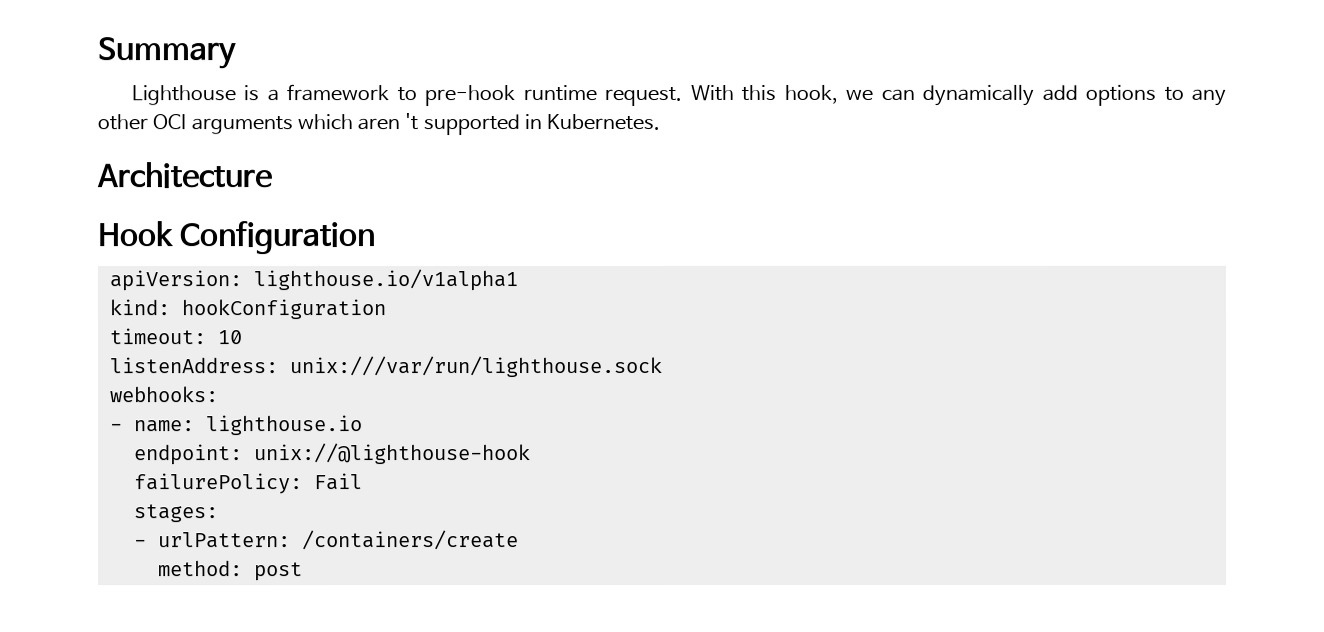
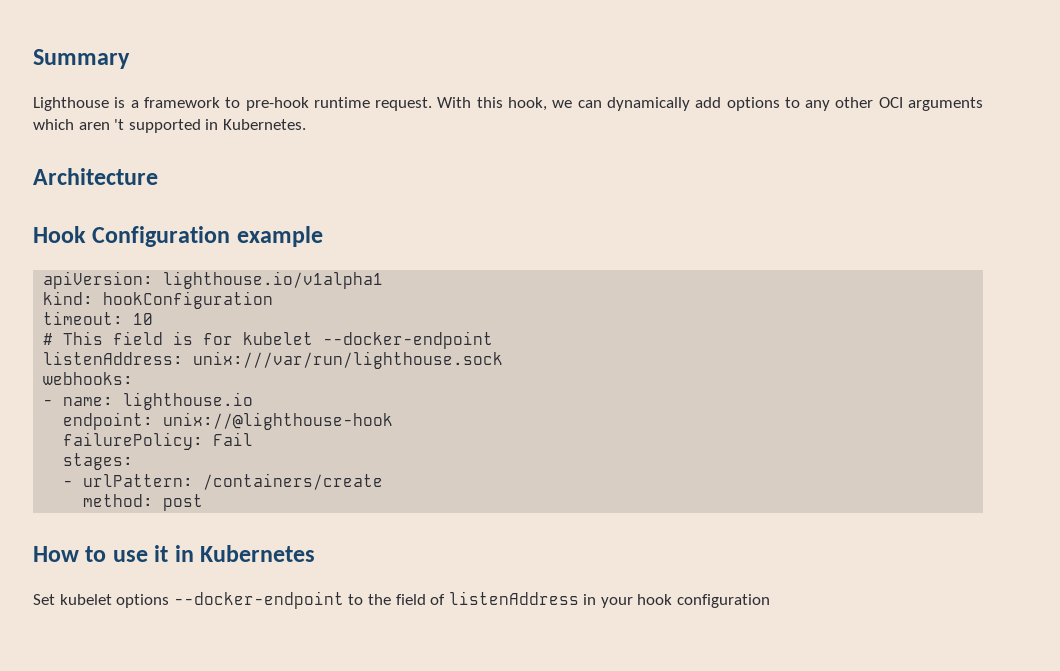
(376, 238) none -> [236,226,323,247] example
(243, 337) none -> [43,331,494,349] // # This field is for kubelet --docker-endpoint
(303, 572) none -> [33,545,316,562] [33,591,771,609] // How to use it in Kubernetes // Set kubelet options --docker-endpoint to the field of listenAddress in your hook configuration

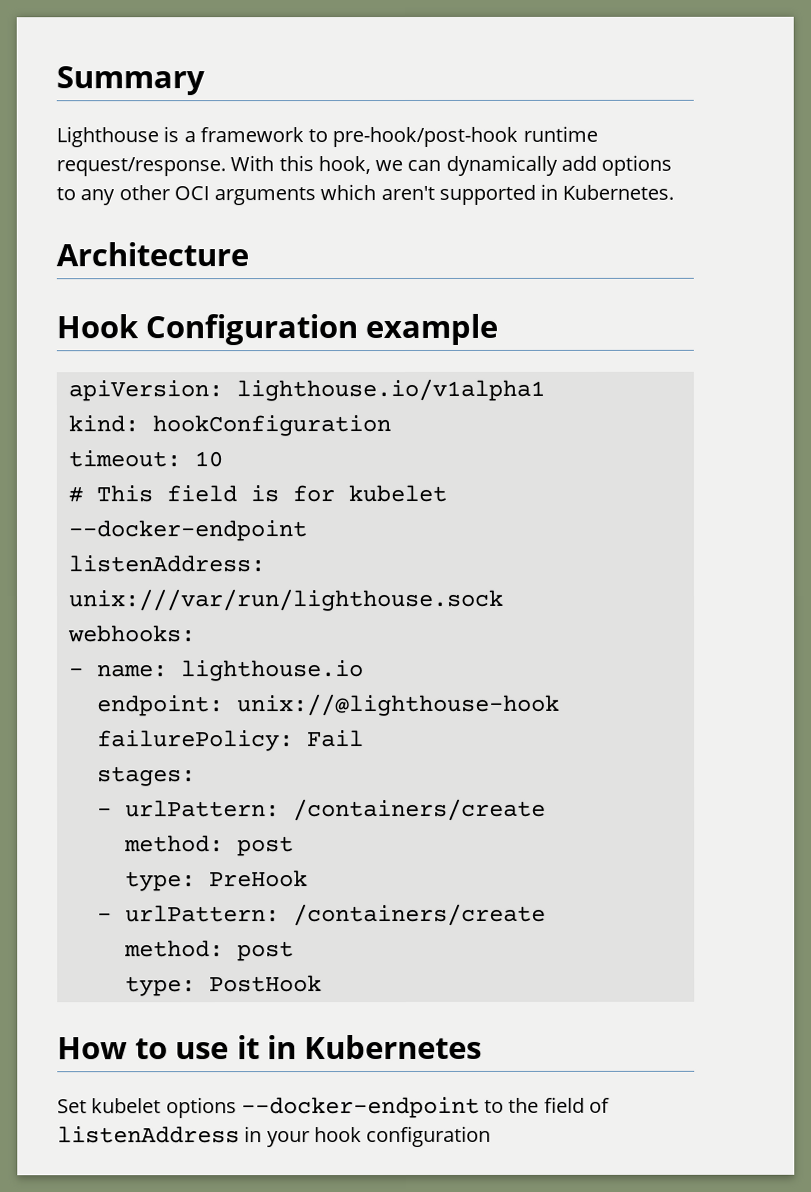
[245,97,433,111] pre-hook runtime request. -> [332,125,598,148] [56,157,226,177] pre-hook/post-hook runtime request/response.
[78,119,125,130] aren 't -> [380,185,435,201] aren't
(204, 502) none -> [124,870,308,892] [96,903,546,927] [123,940,294,962] [124,975,322,997] // type: PreHook // - urlPattern: /containers/create // method: post // type: PostHook

